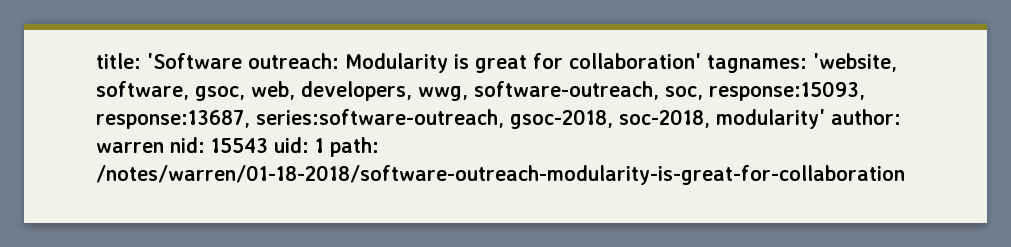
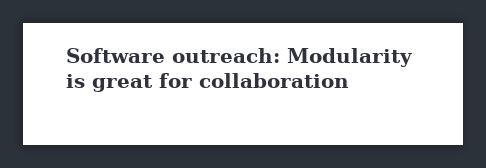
[96,53,242,69] title: 'Software -> [66,48,165,63] Software
[569,53,897,73] [96,81,865,101] [96,109,901,129] [96,137,379,157] [96,165,905,185] collaboration' tagnames: 'website, software, gsoc, web, developers, wwg, software-outreach, soc, response:15093, response:13687, series:software-outreach, gsoc-2018, soc-2018, modularity' author: warren nid: 15543 uid: 1 path: /notes/warren/01-18-2018/software-outreach-modularity-is-great-for-collaboration -> [199,73,349,88] collaboration

